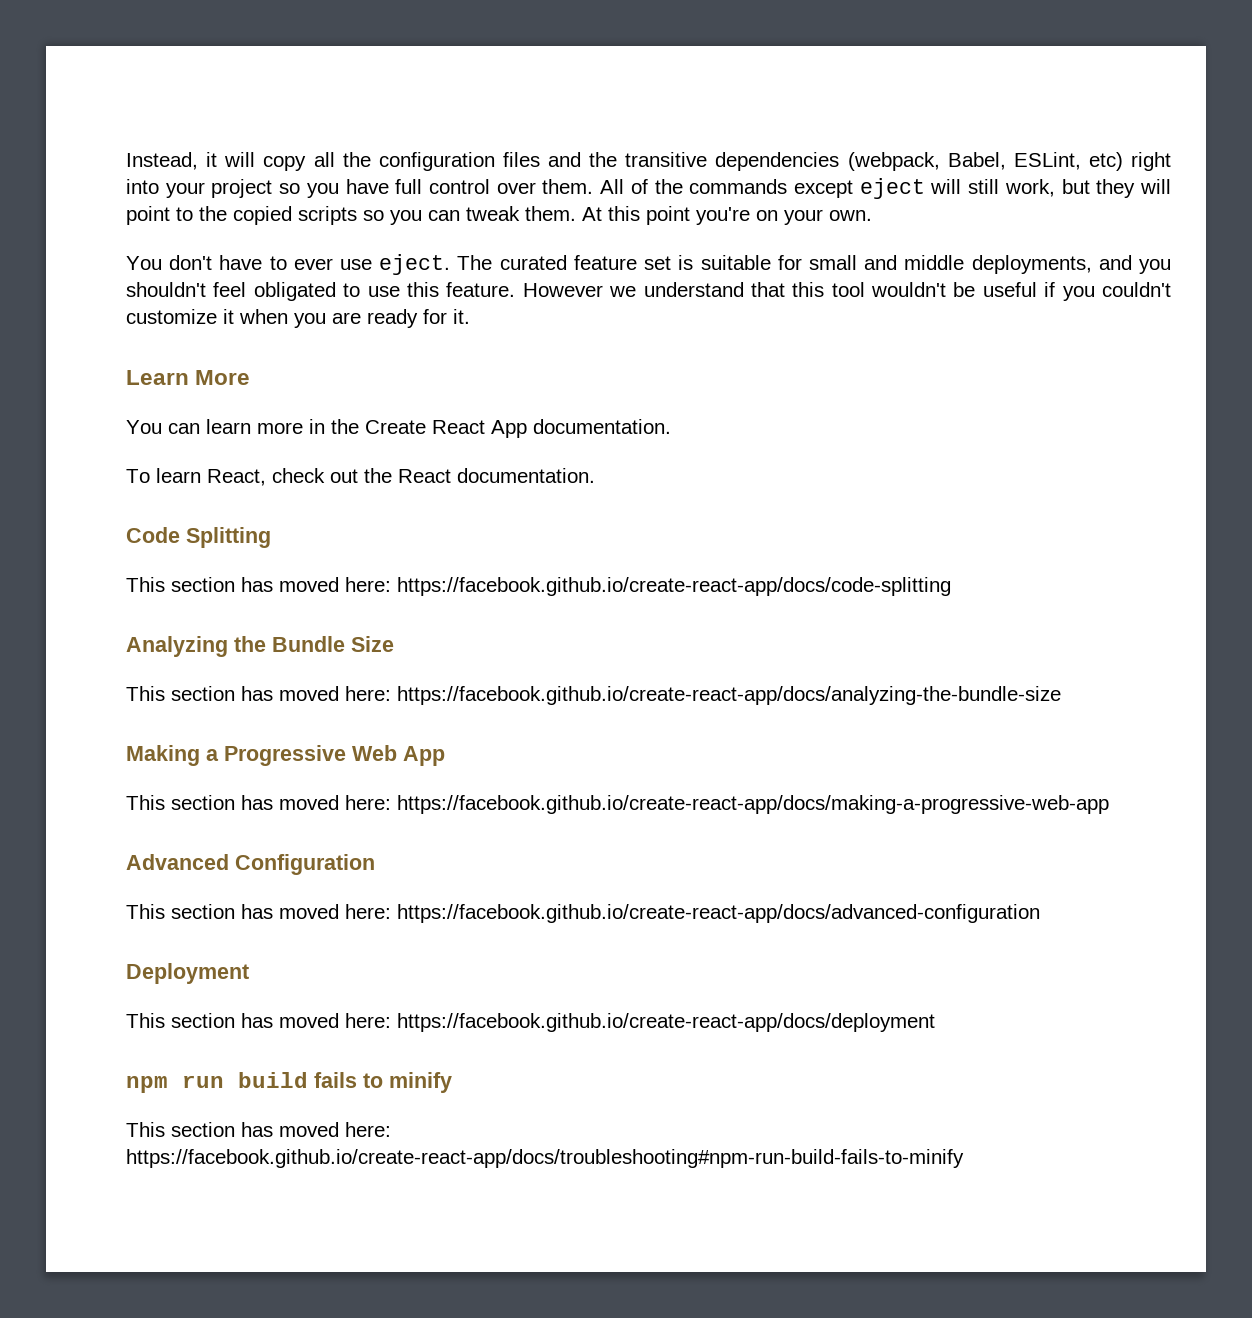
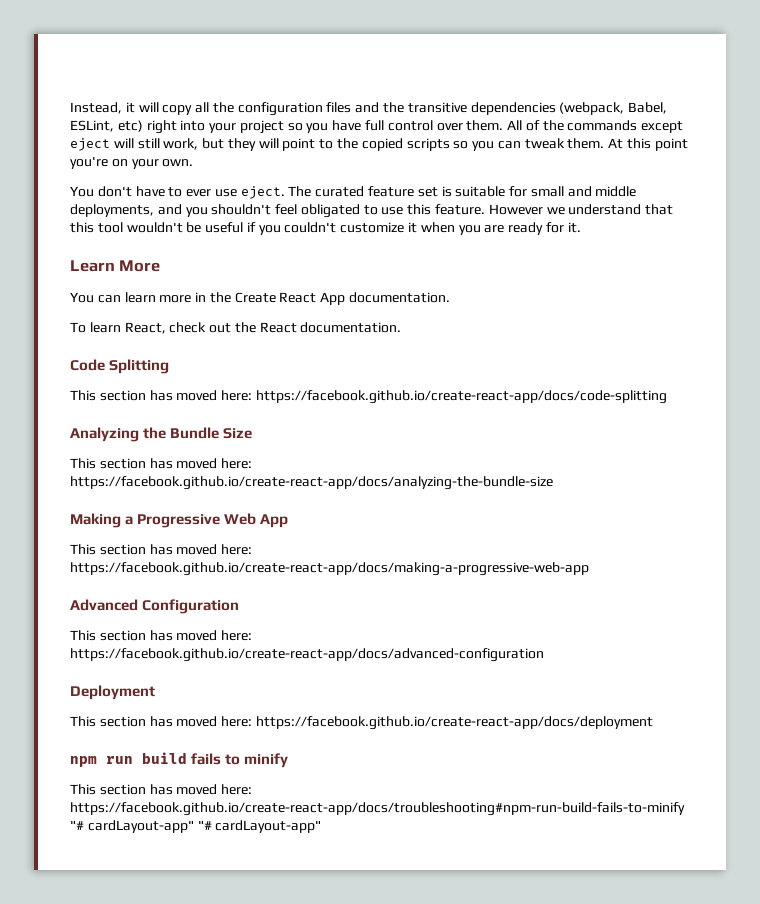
(964, 1158) none -> [70,820,322,833] "# cardLayout-app" "# cardLayout-app"

